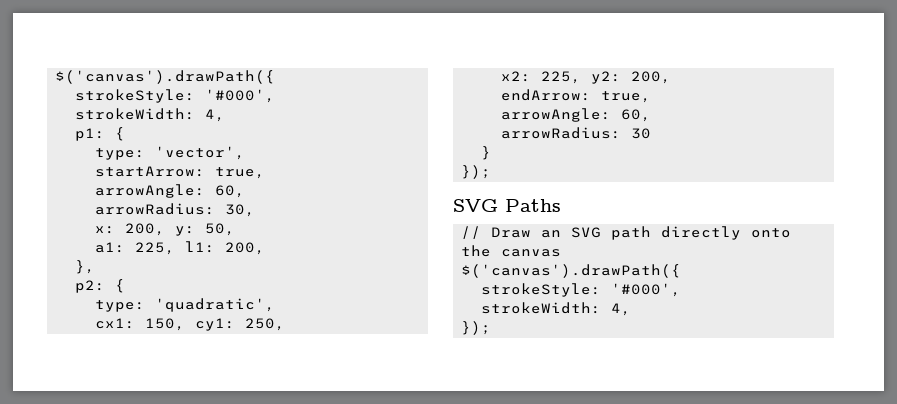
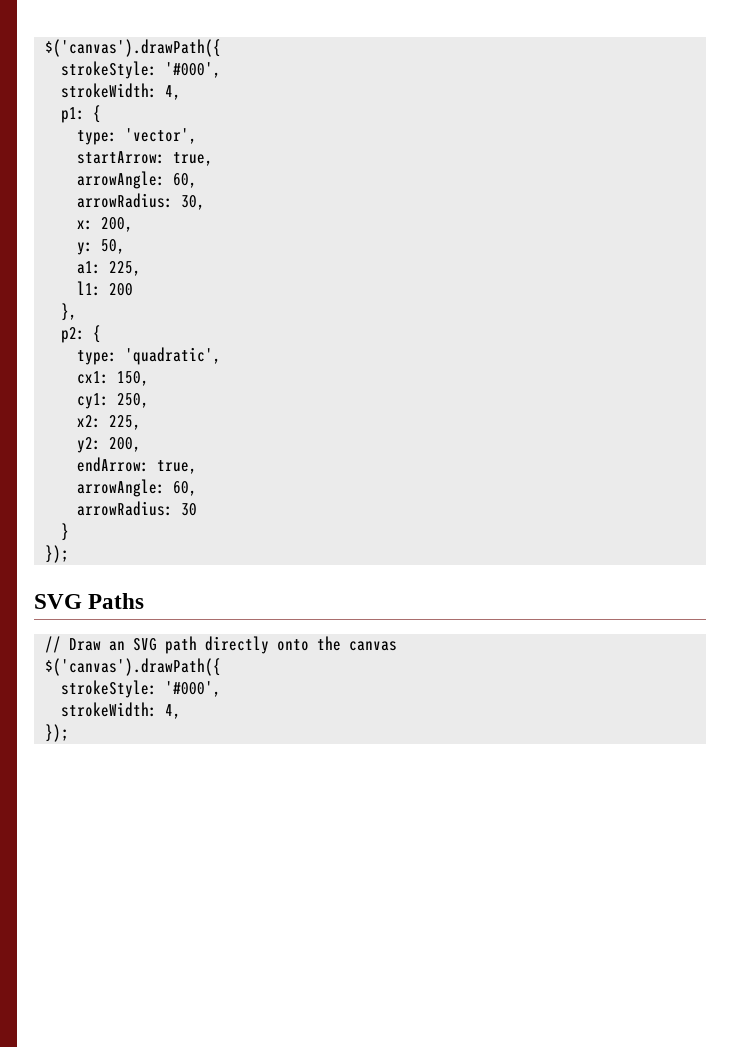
(165, 229) none -> (134, 224) //
[184,241,265,255] l1: 200, -> [77,281,134,296] // l1: 200
(185, 324) none -> (150, 378) //
(581, 77) none -> (142, 422) //

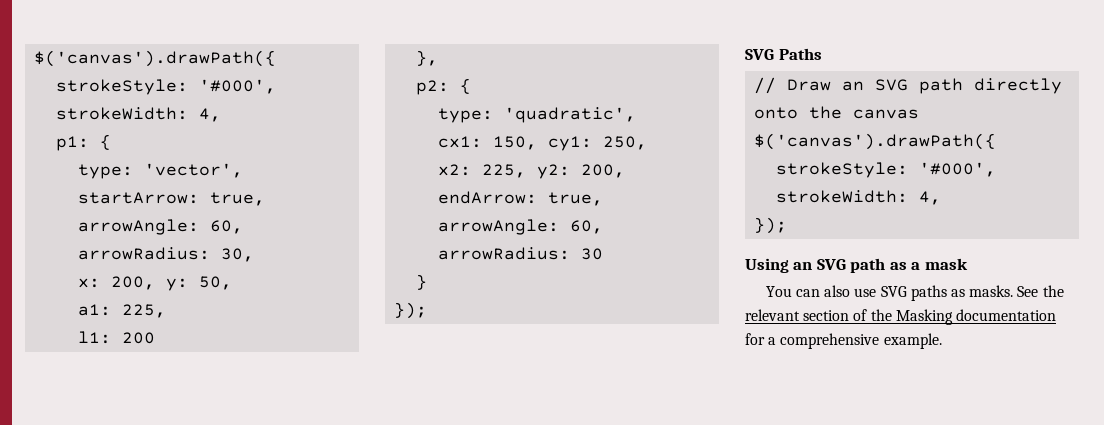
(134, 224) // -> (156, 283) none
(150, 378) // -> (538, 143) none
(142, 422) // -> (527, 171) none
(70, 733) none -> [745,258,968,273] [765,285,1064,301] [745,309,1056,325] [745,333,942,349] // Using an SVG path as a mask // You can also use SVG paths as masks. See the relevant section of the Masking documentation for a comprehensive example.

